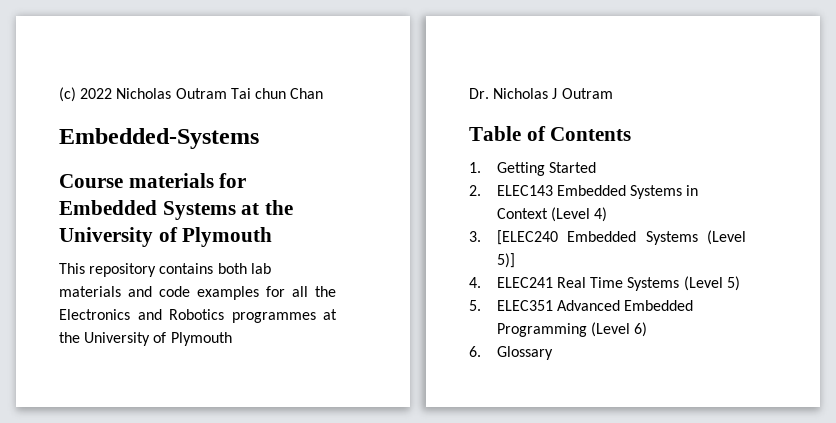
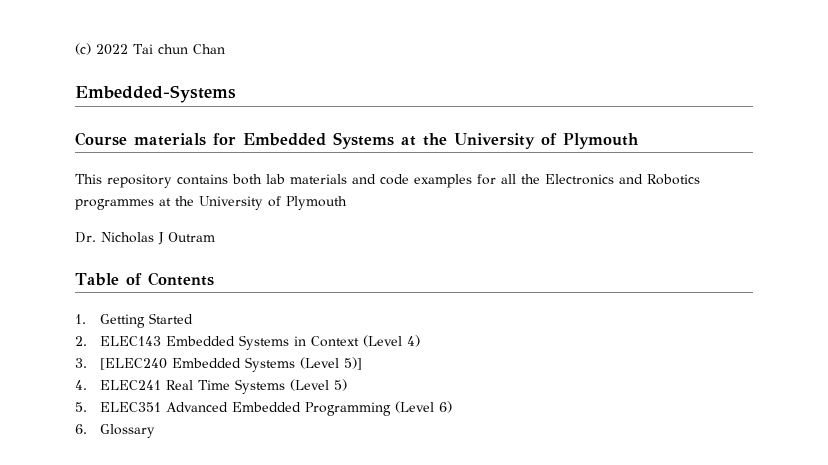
[116,88,227,99] Nicholas Outram -> (128, 49) none

